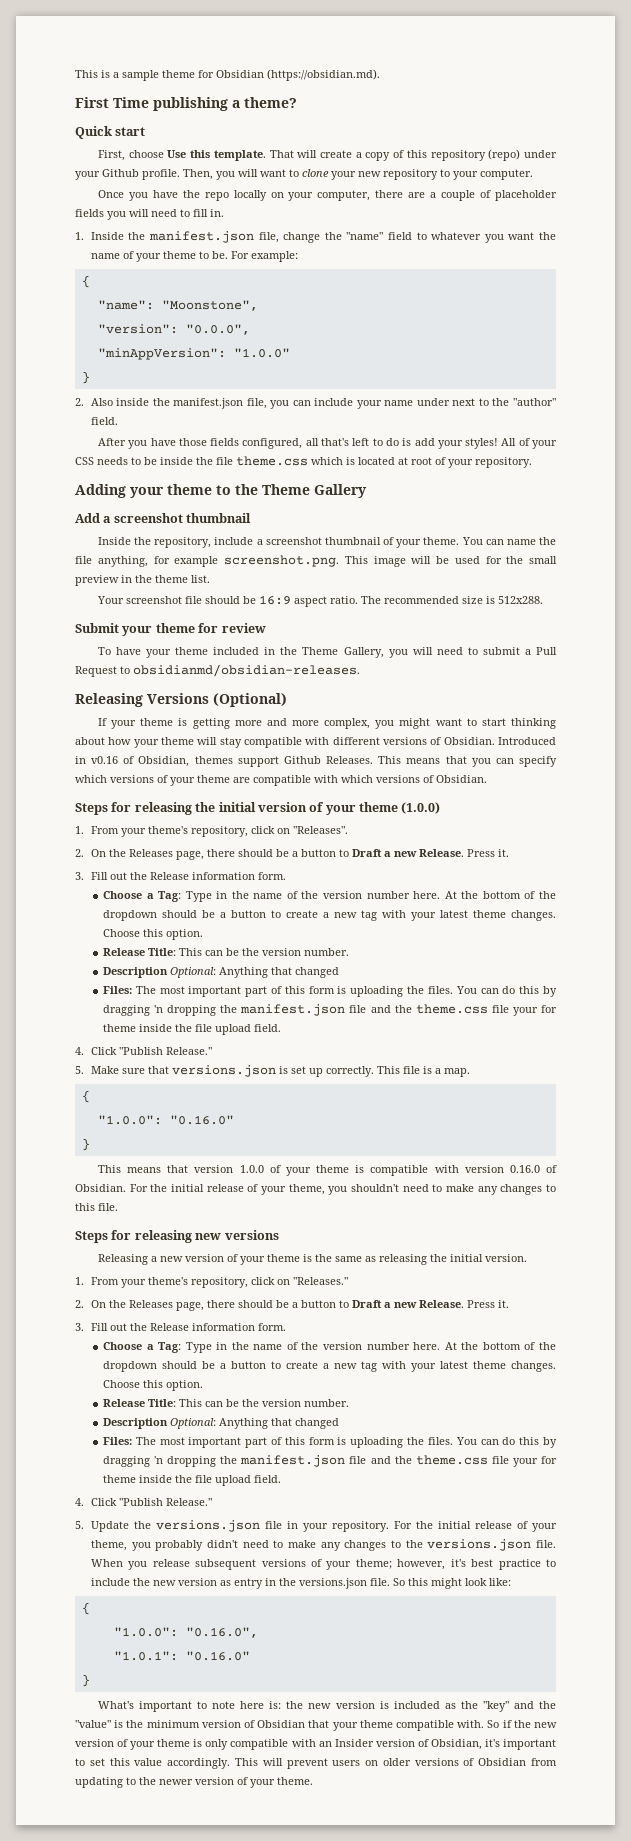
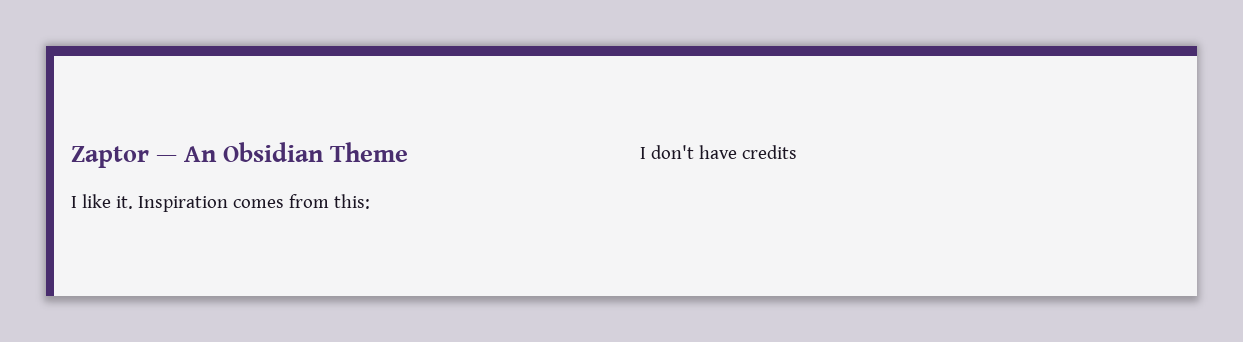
[75,69,380,81] [75,97,297,111] [75,126,146,139] [97,149,557,161] [75,169,533,180] [97,190,557,201] [75,209,224,220] [75,231,557,243] [90,251,298,262] [81,275,90,288] [97,300,258,311] [97,324,250,335] [97,348,290,360] [81,371,90,384] [75,398,556,409] [90,417,118,425] [97,438,557,449] [75,456,532,468] [75,484,367,498] [75,513,252,523] [97,537,556,548] [75,555,557,567] [75,575,210,586] [96,595,543,607] [75,623,266,636] [97,647,557,658] [75,664,360,677] [75,693,287,707] [97,718,556,729] [75,737,556,748] [75,756,557,767] [75,775,487,786] [75,802,441,815] [75,826,348,837] [75,849,509,860] [75,872,286,880] [102,891,556,902] [102,910,556,921] [102,929,203,940] [102,948,349,956] [102,967,339,978] [102,986,558,997] [102,1004,558,1016] [102,1024,281,1035] [75,1047,212,1055] [75,1065,470,1077] [81,1090,90,1103] [97,1115,234,1125] [81,1138,90,1151] [97,1165,557,1176] [75,1184,556,1195] [75,1203,118,1211] [75,1230,279,1243] [97,1254,527,1265] [75,1277,348,1288] [75,1300,509,1311] [75,1323,286,1331] [102,1342,556,1353] [102,1361,556,1372] [102,1380,203,1391] [102,1399,349,1407] [102,1418,339,1429] [102,1437,558,1448] [102,1455,558,1467] [102,1475,281,1486] [75,1498,212,1506] [75,1520,557,1532] [90,1539,556,1551] [90,1559,556,1570] [90,1578,511,1589] [81,1602,90,1615] [113,1627,258,1638] [113,1651,250,1661] [81,1674,90,1687] [97,1701,556,1712] [75,1720,557,1731] [75,1739,556,1750] [75,1758,557,1769] [75,1777,313,1788] This is a sample theme for Obsidian (https://obsidian.md). // First Time publishing a theme? // Quick start // First, choose Use this template. That will create a copy of this repository (repo) under your Github profile. Then, you will want to clone your new repository to your computer. // Once you have the repo locally on your computer, there are a couple of placeholder fields you will need to fill in. // 1. Inside the manifest.json file, change the "name" field to whatever you want the name of your theme to be. For example: // { // "name": "Moonstone", // "version": "0.0.0", // "minAppVersion": "1.0.0" // } // 2. Also inside the manifest.json file, you can include your name under next to the "author" field. // After you have those fields configured, all that's left to do is add your styles! All of your CSS needs to be inside the file theme.css which is located at root of your repository. // Adding your theme to the Theme Gallery // Add a screenshot thumbnail // Inside the repository, include a screenshot thumbnail of your theme. You can name the file anything, for example screenshot.png. This image will be used for the small preview in the theme list. // Your screenshot file should be 16:9 aspect ratio. The recommended size is 512x288. // Submit your theme for review // To have your theme included in the Theme Gallery, you will need to submit a Pull Request to obsidianmd/obsidian-releases. // Releasing Versions (Optional) // If your theme is getting more and more complex, you might want to start thinking about how your theme will stay compatible with different versions of Obsidian. Introduced in v0.16 of Obsidian, themes support Github Releases. This means that you can specify which versions of your theme are compatible with which versions of Obsidian. // Steps for releasing the initial version of your theme (1.0.0) // 1. From your theme's repository, click on "Releases". // 2. On the Releases page, there should be a button to Draft a new Release. Press it. // 3. Fill out the Release information form. // Choose a Tag: Type in the name of the version number here. At the bottom of the dropdown should be a button to create a new tag with your latest theme changes. Choose this option. // Release Title: This can be the version number. // Description Optional: Anything that changed // Files: The most important part of this form is uploading the files. You can do this by dragging 'n dropping the manifest.json file and the theme.css file your for theme inside the file upload field. // 4. Click "Publish Release." // 5. Make sure that versions.json is set up correctly. This file is a map. // { // "1.0.0": "0.16.0" // } // This means that version 1.0.0 of your theme is compatible with version 0.16.0 of Obsidian. For the initial release of your theme, you shouldn't need to make any changes to this file. // Steps for releasing new versions // Releasing a new version of your theme is the same as releasing the initial version. // 1. From your theme's repository, click on "Releases." // 2. On the Releases page, there should be a button to Draft a new Release. Press it. // 3. Fill out the Release information form. // Choose a Tag: Type in the name of the version number here. At the bottom of the dropdown should be a button to create a new tag with your latest theme changes. Choose this option. // Release Title: This can be the version number. // Description Optional: Anything that changed // Files: The most important part of this form is uploading the files. You can do this by dragging 'n dropping the manifest.json file and the theme.css file your for theme inside the file upload field. // 4. Click "Publish Release." // 5. Update the versions.json file in your repository. For the initial release of your theme, you probably didn't need to make any changes to the versions.json file. When you release subsequent versions of your theme; however, it's best practice to include the new version as entry in the versions.json file. So this might look like: // { // "1.0.0": "0.16.0", // "1.0.1": "0.16.0" // } // What's important to note here is: the new version is included as the "key" and the "value" is the minimum version of Obsidian that your theme compatible with. So if the new version of your theme is only compatible with an Insider version of Obsidian, it's important to set this value accordingly. This will prevent users on older versions of Obsidian from updating to the newer version of your theme. -> [71,142,409,168] [71,194,370,212] [640,145,797,159] Zaptor — An Obsidian Theme // I like it. Inspiration comes from this: // I don't have credits

